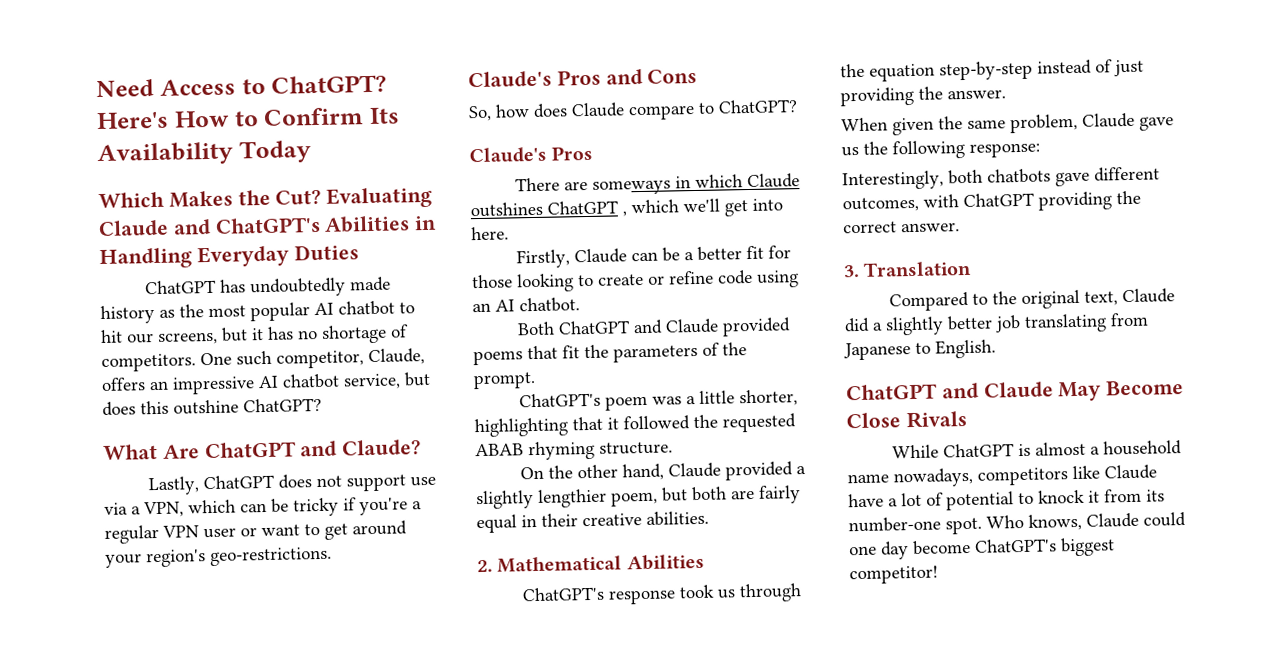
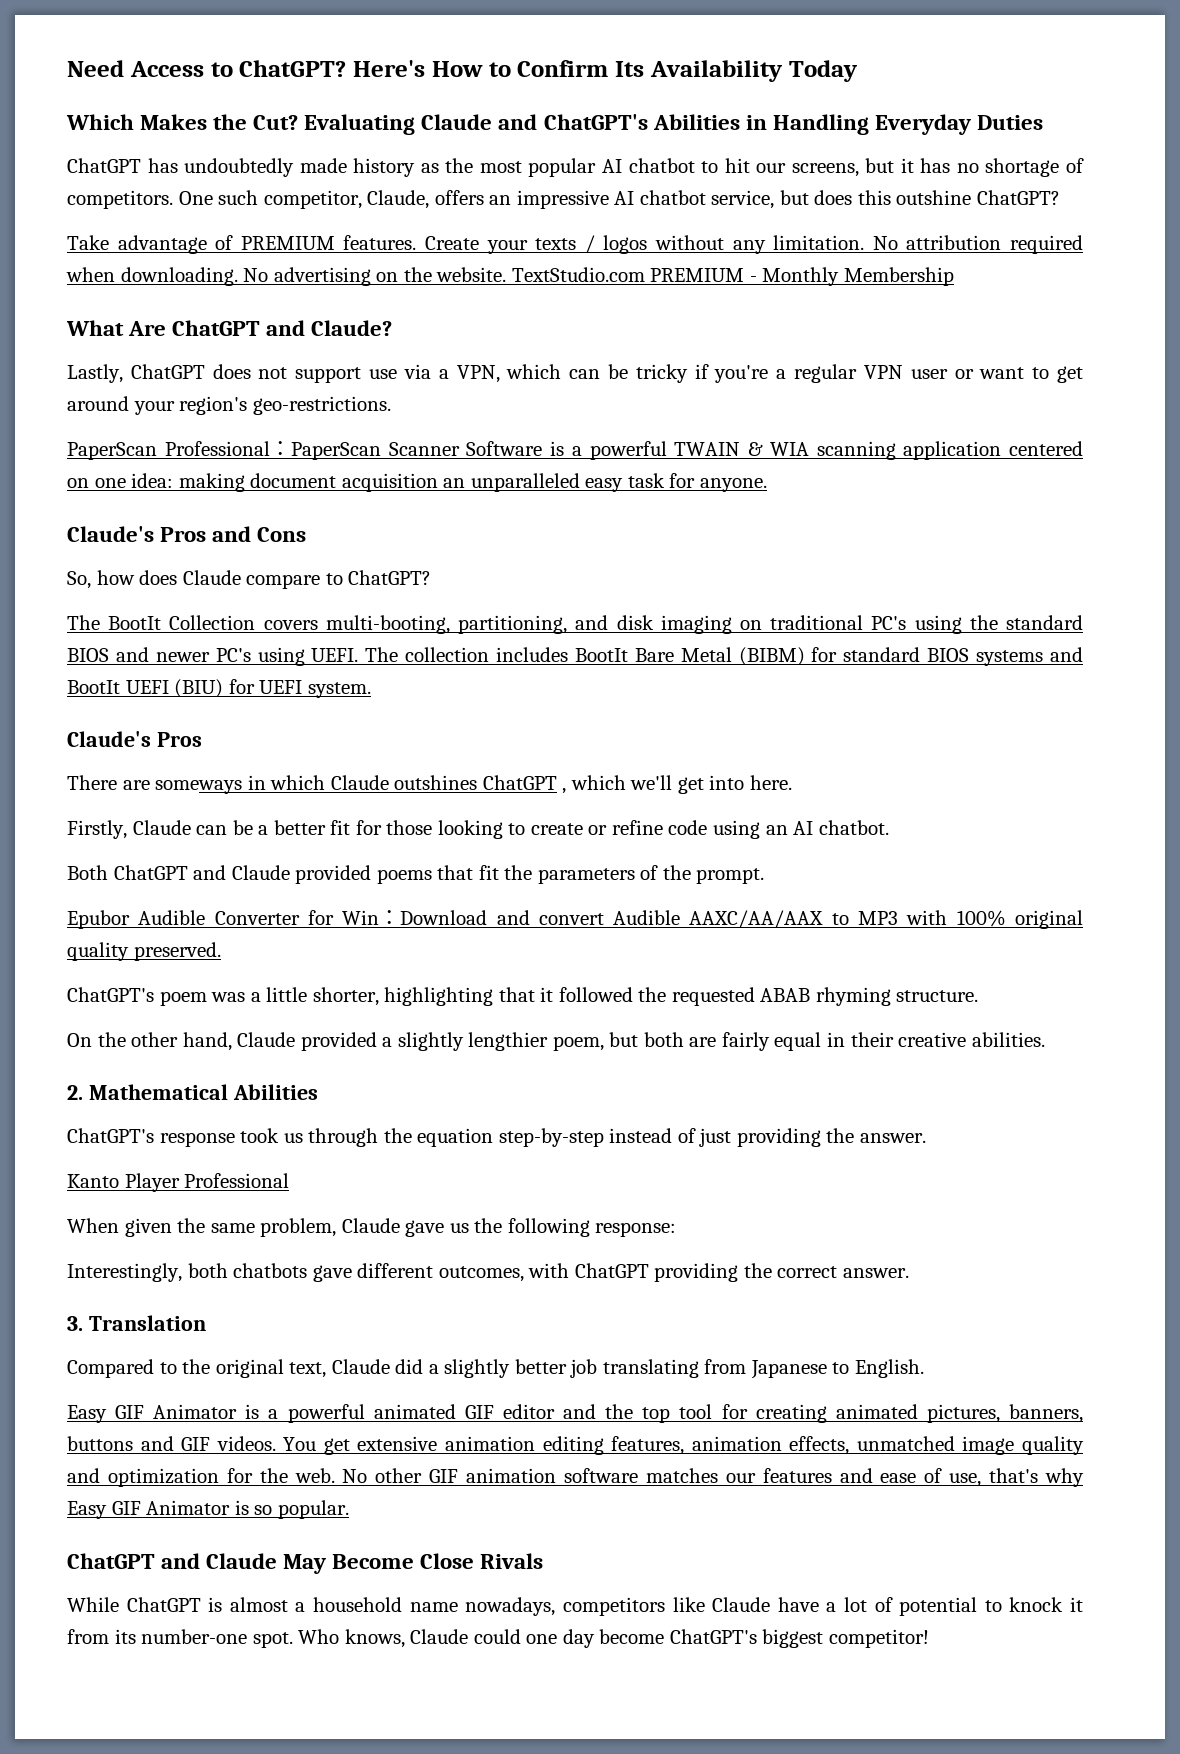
(322, 405) none -> [67,235,1084,254] [66,267,954,286] // Take advantage of PREMIUM features. Create your texts / logos without any limitation. No attribution required when downloading. No advertising on the website. TextStudio.com PREMIUM - Monthly Membership
(332, 556) none -> [67,441,1083,460] [67,473,767,492] // PaperScan Professional：PaperScan Scanner Software is a powerful TWAIN & WIA scanning application centered on one idea: making document acquisition an unparalleled easy task for anyone.
(798, 106) none -> [67,615,1083,634] [67,647,1083,666] [67,679,371,698] // The BootIt Collection covers multi-booting, partitioning, and disk imaging on traditional PC's using the standard BIOS and newer PC's using UEFI. The collection includes BootIt Bare Metal (BIBM) for standard BIOS systems and BootIt UEFI (BIU) for UEFI system.
(536, 380) none -> [67,910,1083,929] [67,942,221,961] // Epubor Audible Converter for Win：Download and convert Audible AAXC/AA/AAX to MP3 with 100% original quality preserved.
(1006, 94) none -> [67,1173,290,1192] // Kanto Player Professional
(996, 349) none -> [67,1404,1083,1423] [67,1436,1084,1455] [67,1468,1085,1487] [67,1500,349,1519] // Easy GIF Animator is a powerful animated GIF editor and the top tool for creating animated pictures, banners, buttons and GIF videos. You get extensive animation editing features, animation effects, unmatched image quality and optimization for the web. No other GIF animation software matches our features and ease of use, that's why Easy GIF Animator is so popular.

